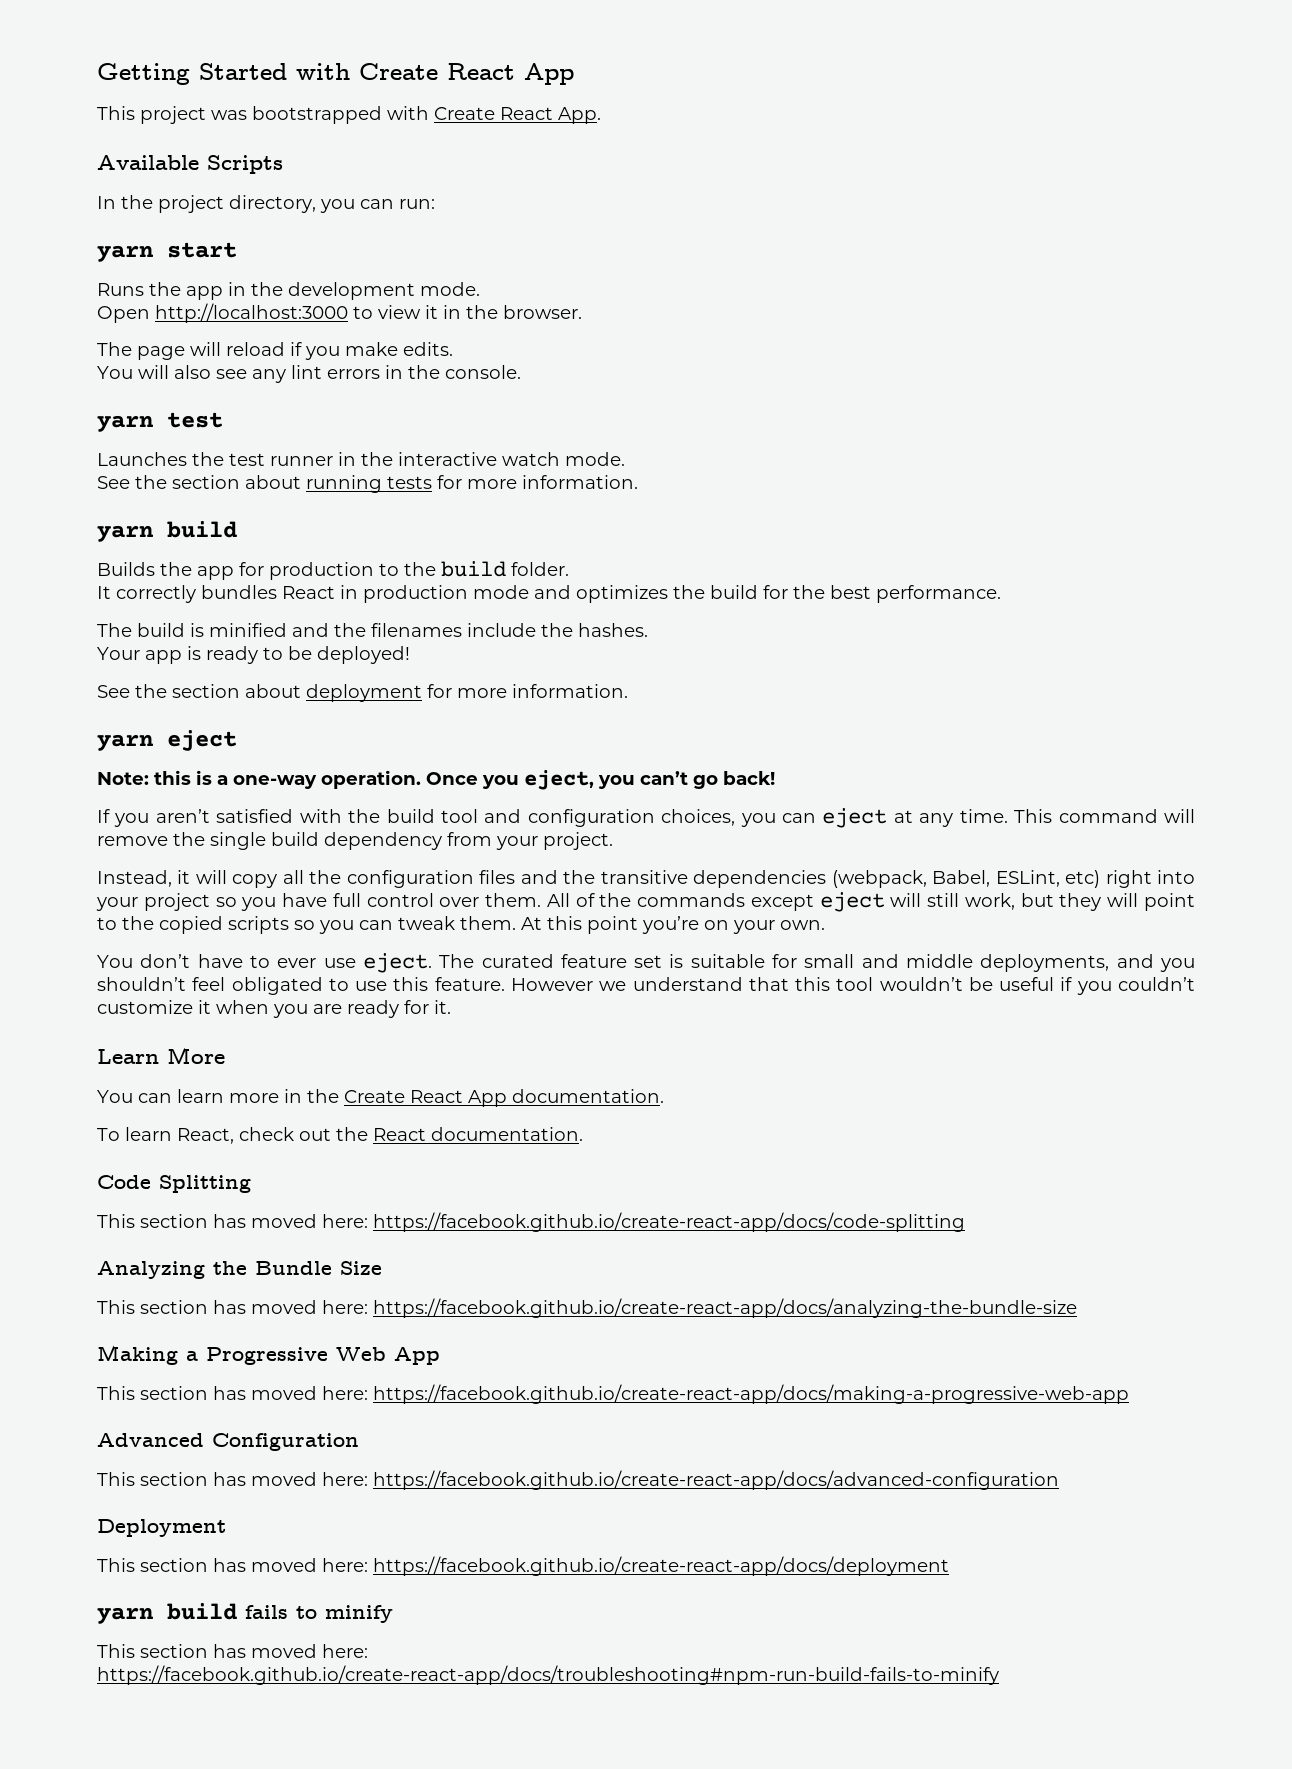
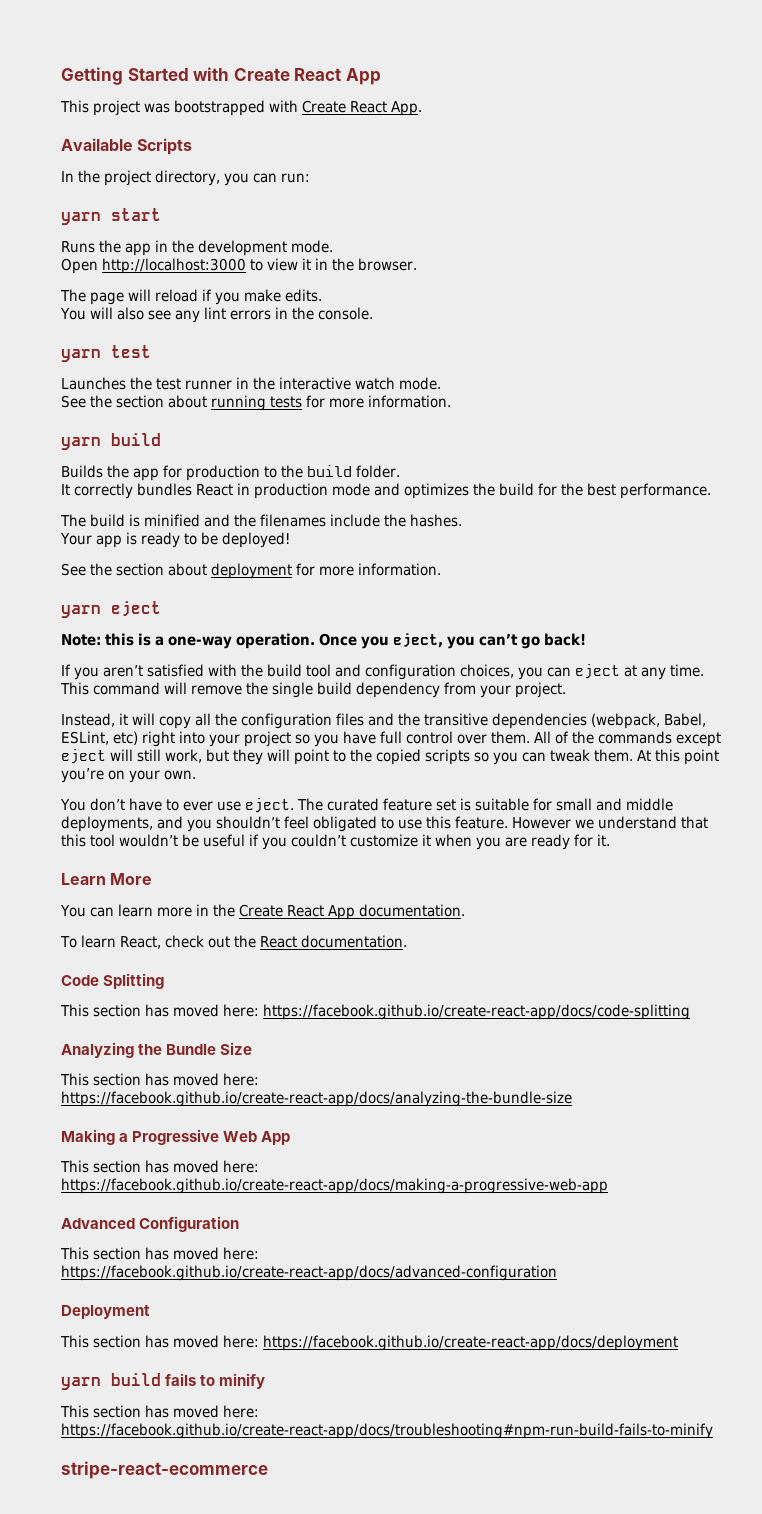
(999, 1675) none -> [61,1461,268,1479] // stripe-react-ecommerce

